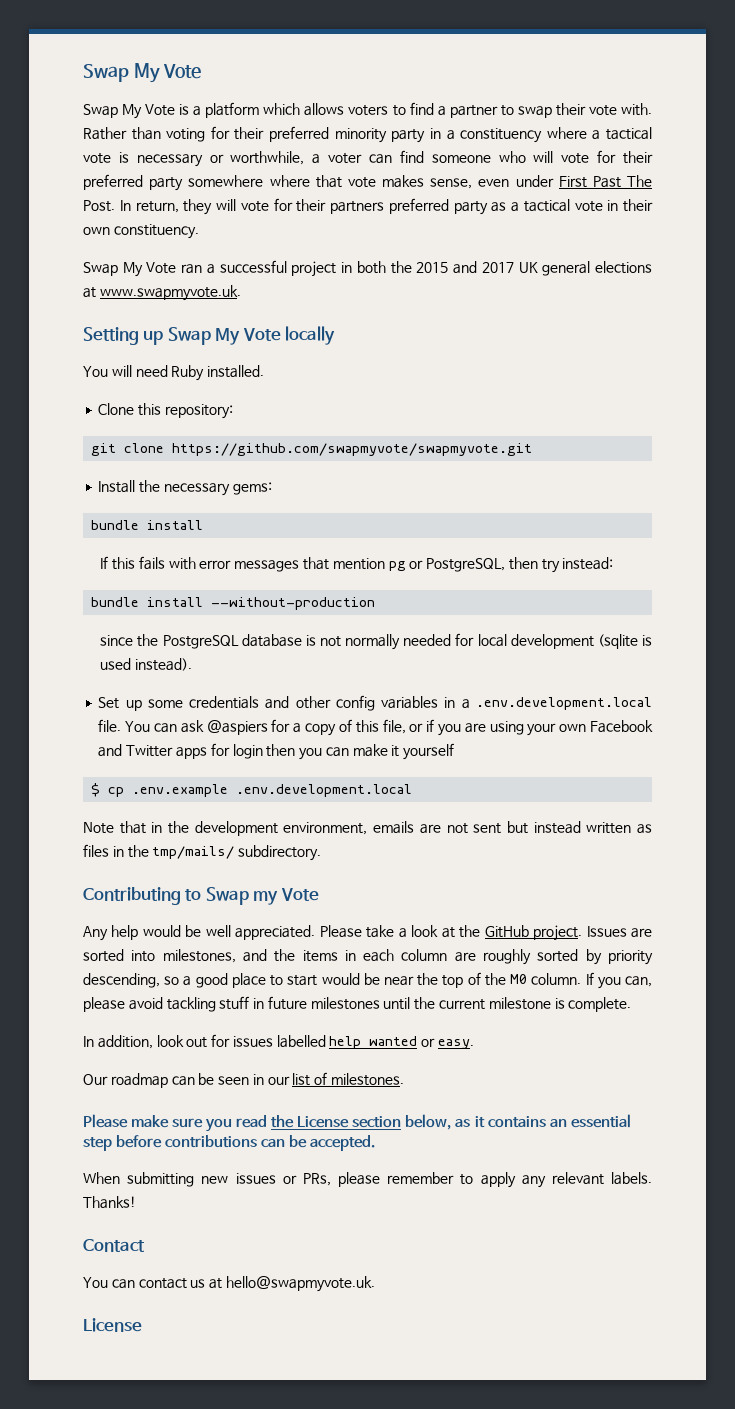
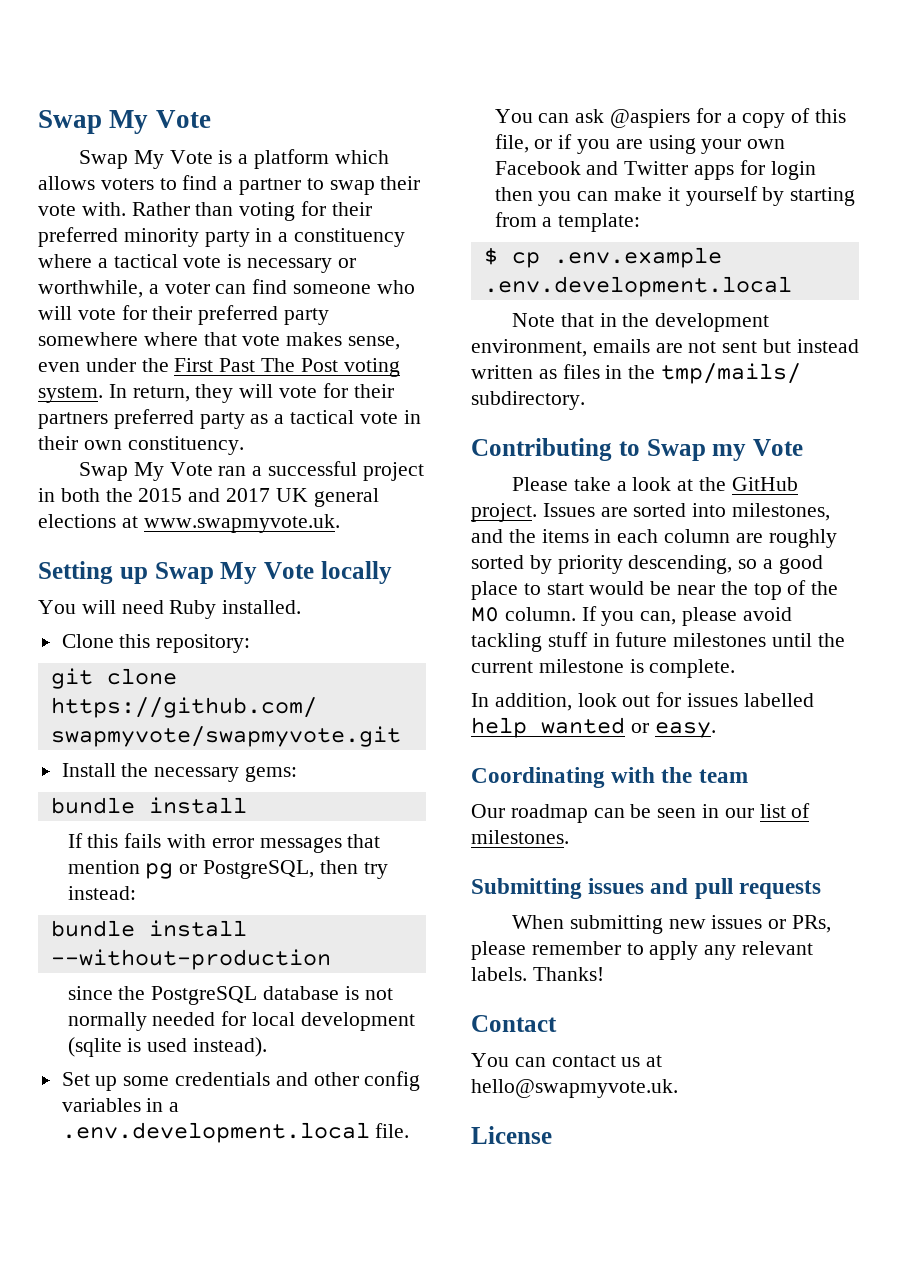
(554, 181) none -> [141,358,169,372] the
[83,200,115,212] Post. -> [300,358,400,377] [38,386,103,403] Post voting system.
(455, 751) none -> [762,187,856,206] [494,212,641,232] by starting from a template:
[83,925,316,941] Any help would be well appreciated. -> (803, 447) none
(475, 1044) none -> [471,767,748,788] // Coordinating with the team
[83,1114,631,1132] [83,1135,376,1151] Please make sure you read the License section below, as it contains an essential step before contributions can be accepted. -> [471,878,821,899] Submitting issues and pull requests

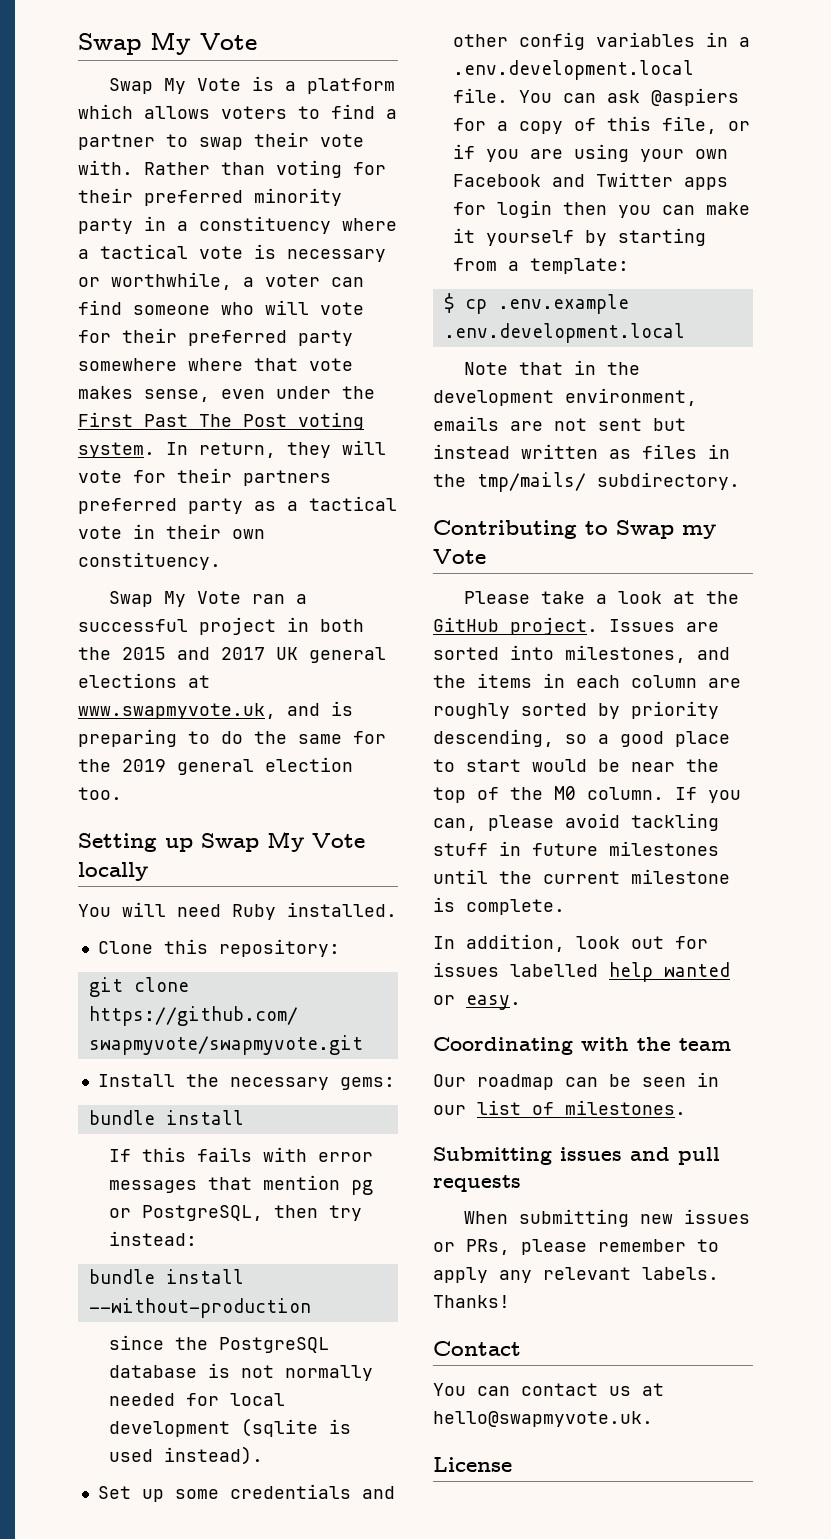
[143,514,340,533] www.swapmyvote.uk. -> [78,701,353,719] [78,729,386,747] [78,757,353,775] [78,787,122,800] www.swapmyvote.uk, and is preparing to do the same for the 2019 general election too.

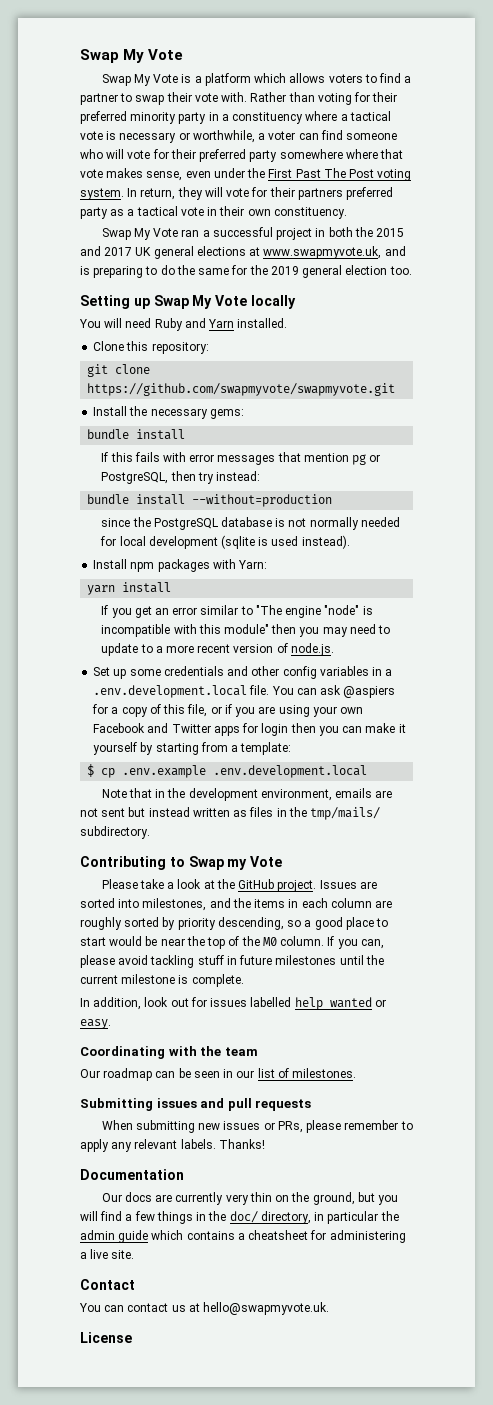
(276, 912) none -> [184,318,235,328] and Yarn
[88,1298,311,1318] --without-production -> [192,494,333,507] --without=production
(263, 1455) none -> [93,559,268,572] [87,582,172,595] [101,605,373,618] [101,624,391,637] [101,643,334,656] // Install npm packages with Yarn: // yarn install // If you get an error similar to "The engine "node" is incompatible with this module" then you may need to update to a more recent version of node.js.
(510, 1301) none -> [80,1169,184,1180] [101,1192,399,1205] [80,1211,399,1224] [80,1230,406,1243] [80,1249,135,1259] // Documentation // Our docs are currently very thin on the ground, but you will find a few things in the doc/ directory, in particular the admin guide which contains a cheatsheet for administering a live site.

